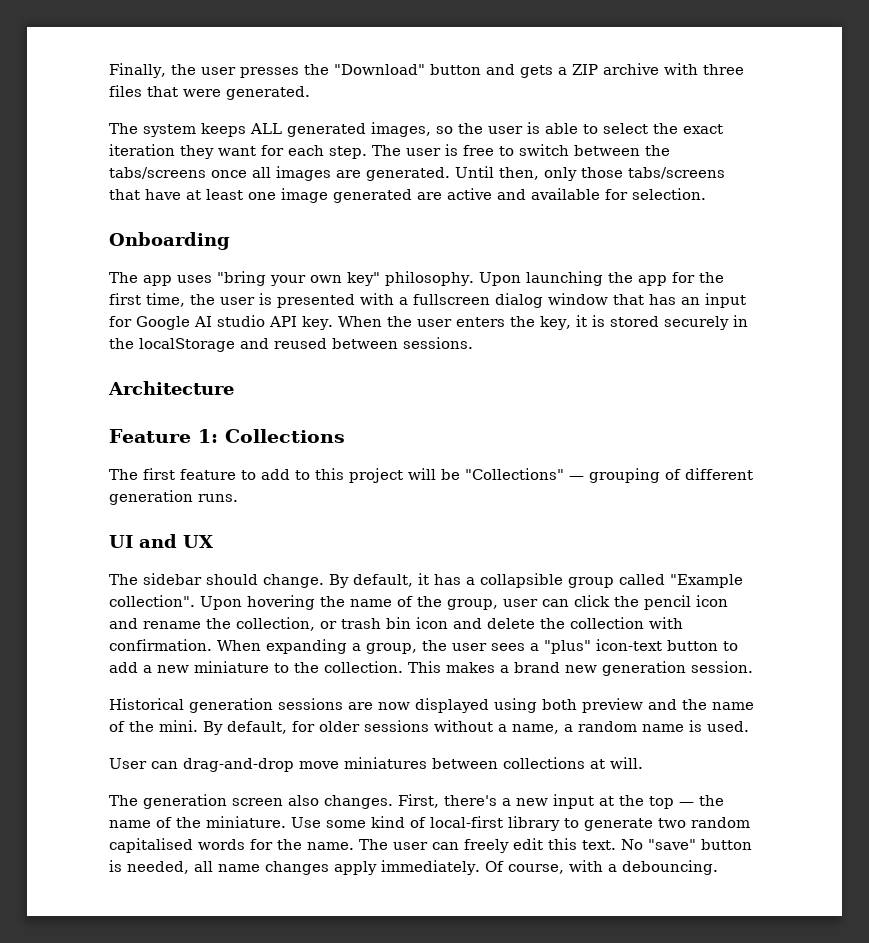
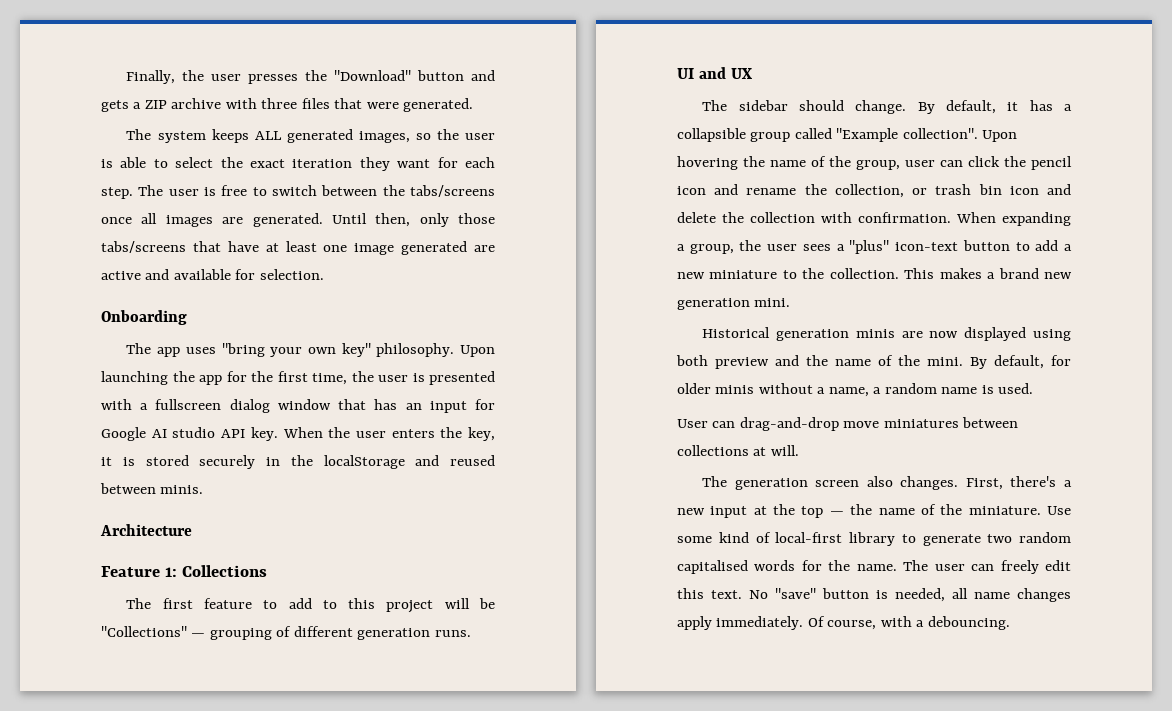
[403,337,473,349] sessions. -> [160,485,204,494] minis.
[691,661,753,673] session. -> [754,298,791,307] mini.
[278,698,343,710] sessions -> [855,329,895,338] minis
[364,720,429,732] sessions -> [715,385,755,394] minis

